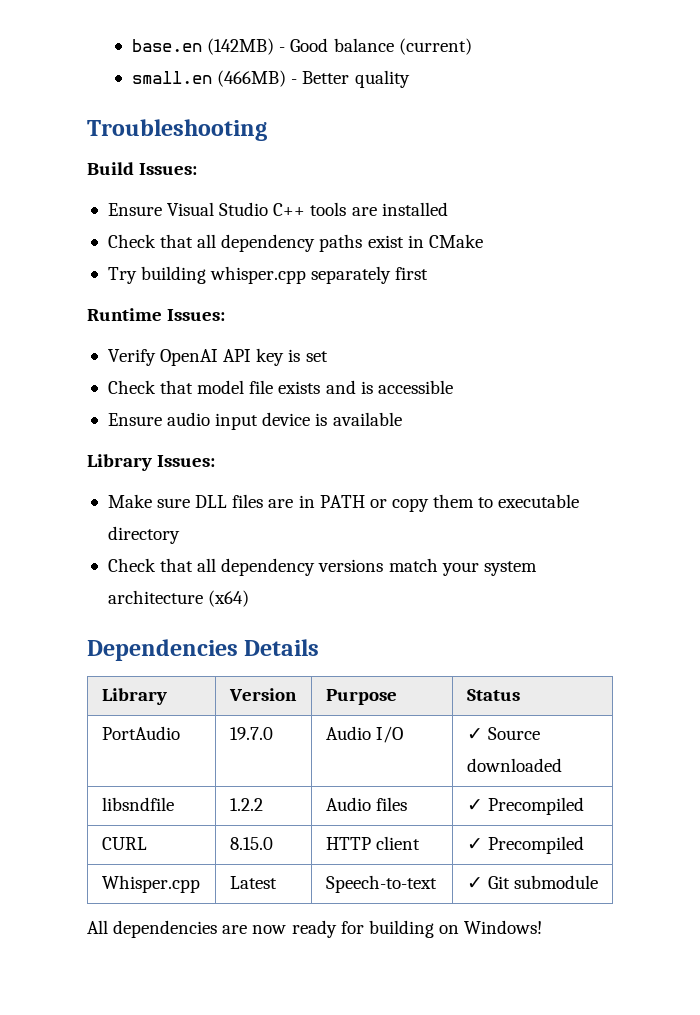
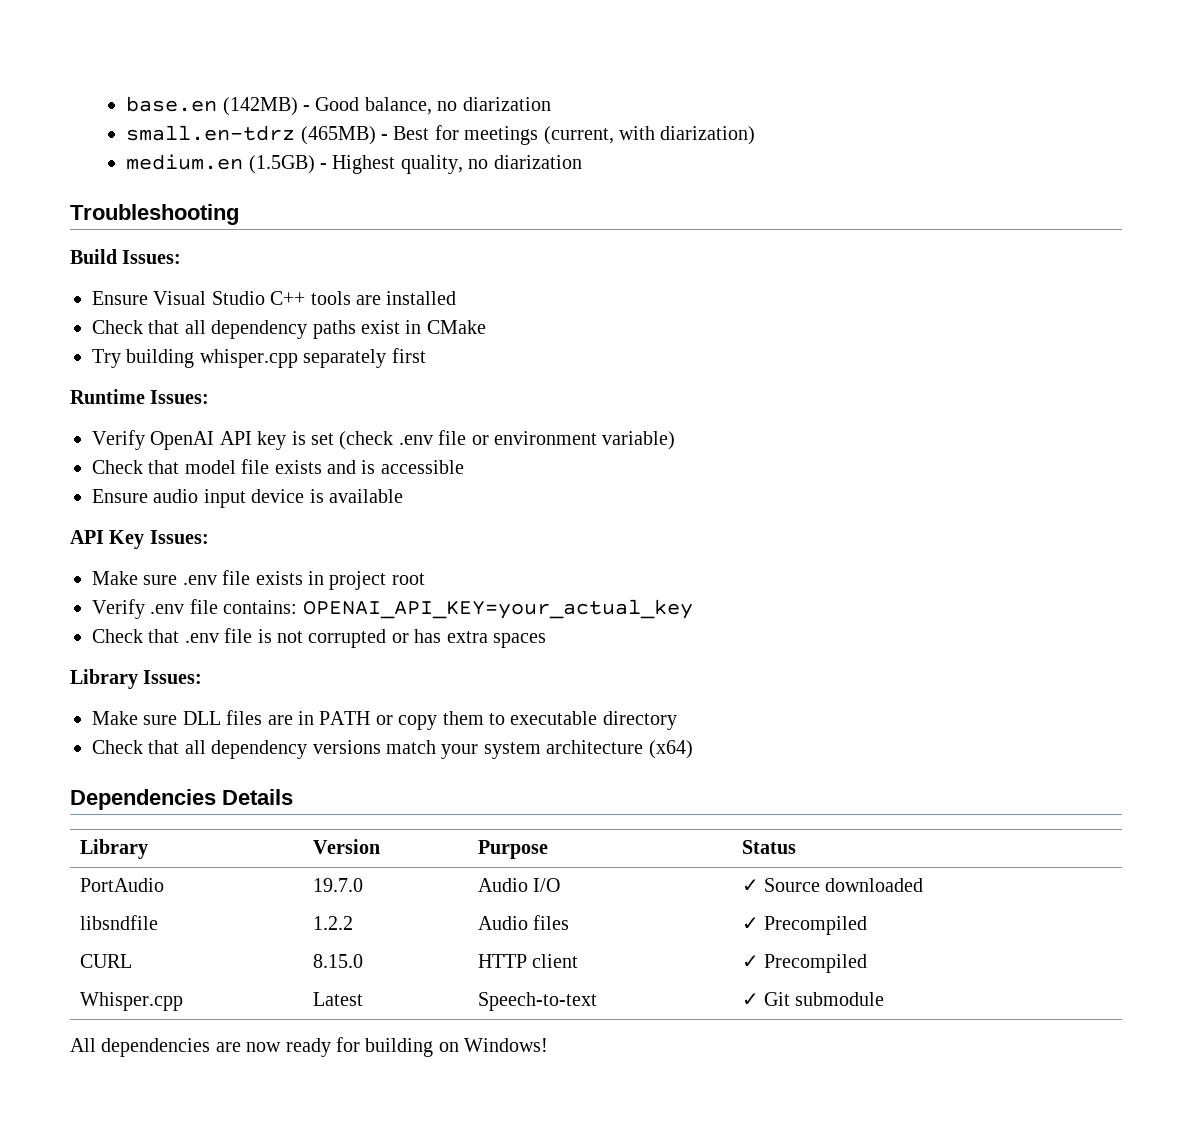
[333,38,472,55] [132,70,410,88] balance (current) // small.en (466MB) - Better quality -> [364,97,551,115] [126,125,756,145] [126,154,582,174] balance, no diarization // small.en-tdrz (465MB) - Best for meetings (current, with diarization) // medium.en (1.5GB) - Highest quality, no diarization
(328, 356) none -> [339,430,676,450] (check .env file or environment variable)
(402, 419) none -> [70,530,209,549] [92,570,425,590] [92,599,693,619] [92,628,546,648] // API Key Issues: // Make sure .env file exists in project root // Verify .env file contains: OPENAI_API_KEY=your_actual_key // Check that .env file is not corrupted or has extra spaces

